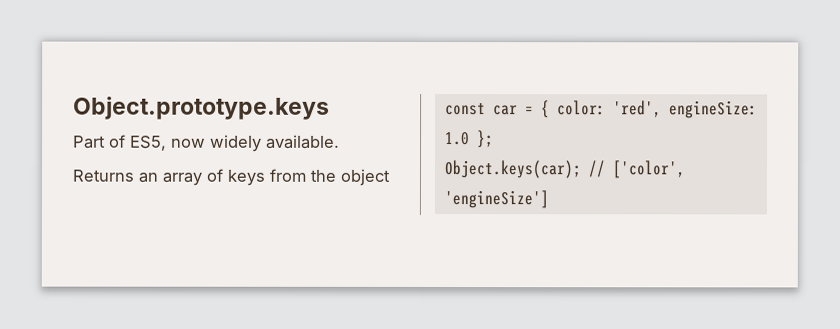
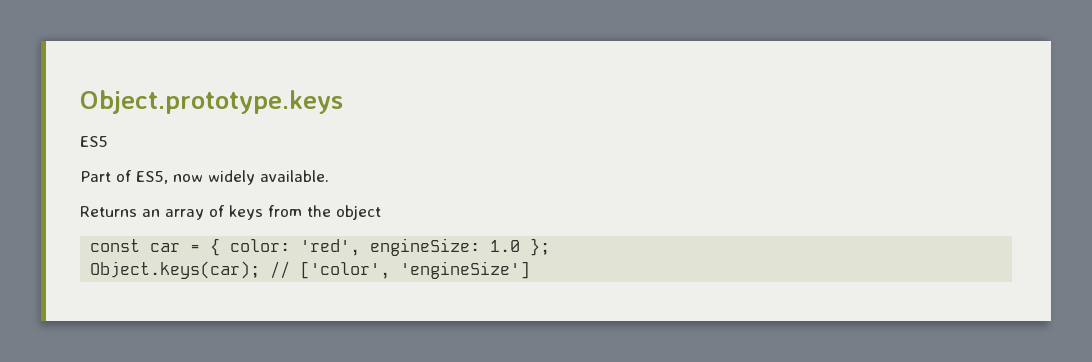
(330, 108) none -> [80,136,108,147] // ES5

